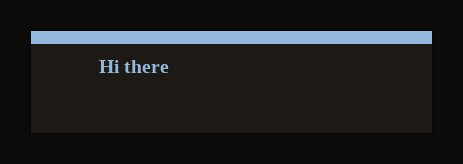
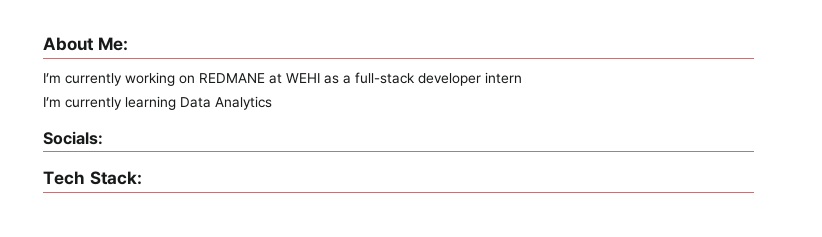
[99,60,170,73] Hi there -> [43,37,128,51] [43,72,522,86] [43,96,272,110] [43,131,103,145] [43,171,142,185] About Me: // I’m currently working on REDMANE at WEHI as a full-stack developer intern // I’m currently learning Data Analytics // Socials: // Tech Stack:

